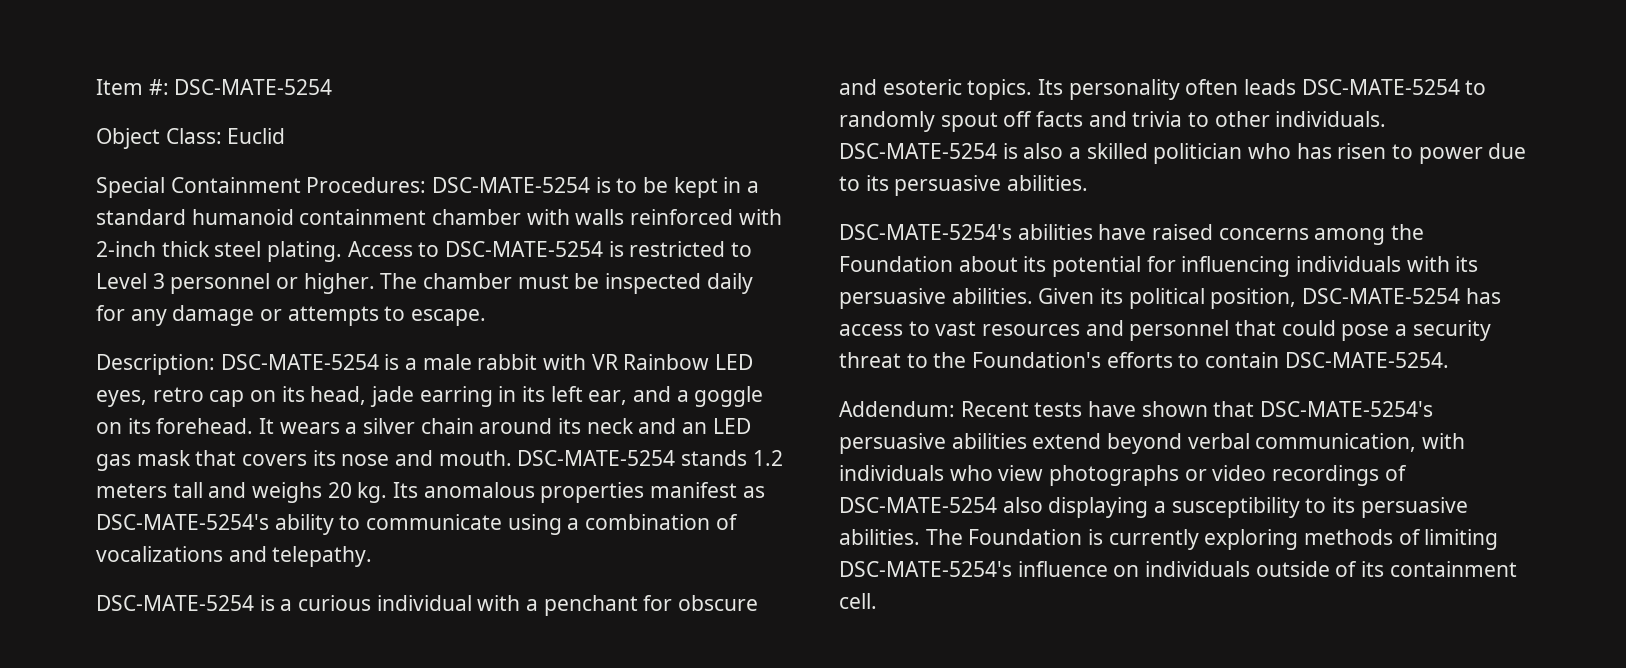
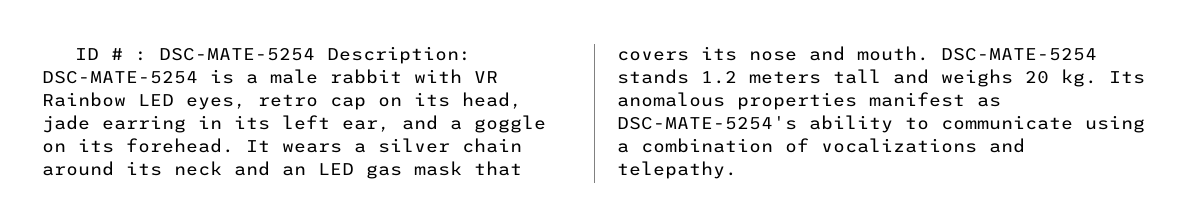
[96,79,333,95] [96,128,286,149] [96,177,760,198] [96,209,782,225] [96,241,753,262] [96,273,753,294] [96,305,487,326] Item #: DSC-MATE-5254 // Object Class: Euclid // Special Containment Procedures: DSC-MATE-5254 is to be kept in a standard humanoid containment chamber with walls reinforced with 2-inch thick steel plating. Access to DSC-MATE-5254 is restricted to Level 3 personnel or higher. The chamber must be inspected daily for any damage or attempts to escape. // -> [74,48,315,61] ID # : DSC-MATE-5254
[96,595,759,616] [839,79,1487,100] [839,111,1387,132] [839,143,1527,164] [839,175,1089,196] [839,224,1425,245] [839,256,1479,277] [839,288,1501,309] [839,320,1491,341] [839,352,1449,368] [839,401,1434,417] [839,433,1466,454] [839,465,1407,486] [839,497,1468,518] [839,529,1499,550] [839,561,1517,577] [839,593,877,609] // DSC-MATE-5254 is a curious individual with a penchant for obscure and esoteric topics. Its personality often leads DSC-MATE-5254 to randomly spout off facts and trivia to other individuals. DSC-MATE-5254 is also a skilled politician who has risen to power due to its persuasive abilities. // DSC-MATE-5254's abilities have raised concerns among the Foundation about its potential for influencing individuals with its persuasive abilities. Given its political position, DSC-MATE-5254 has access to vast resources and personnel that could pose a security threat to the Foundation's efforts to contain DSC-MATE-5254. // Addendum: Recent tests have shown that DSC-MATE-5254's persuasive abilities extend beyond verbal communication, with individuals who view photographs or video recordings of DSC-MATE-5254 also displaying a susceptibility to its persuasive abilities. The Foundation is currently exploring methods of limiting DSC-MATE-5254's influence on individuals outside of its containment cell. -> (737, 170) none

